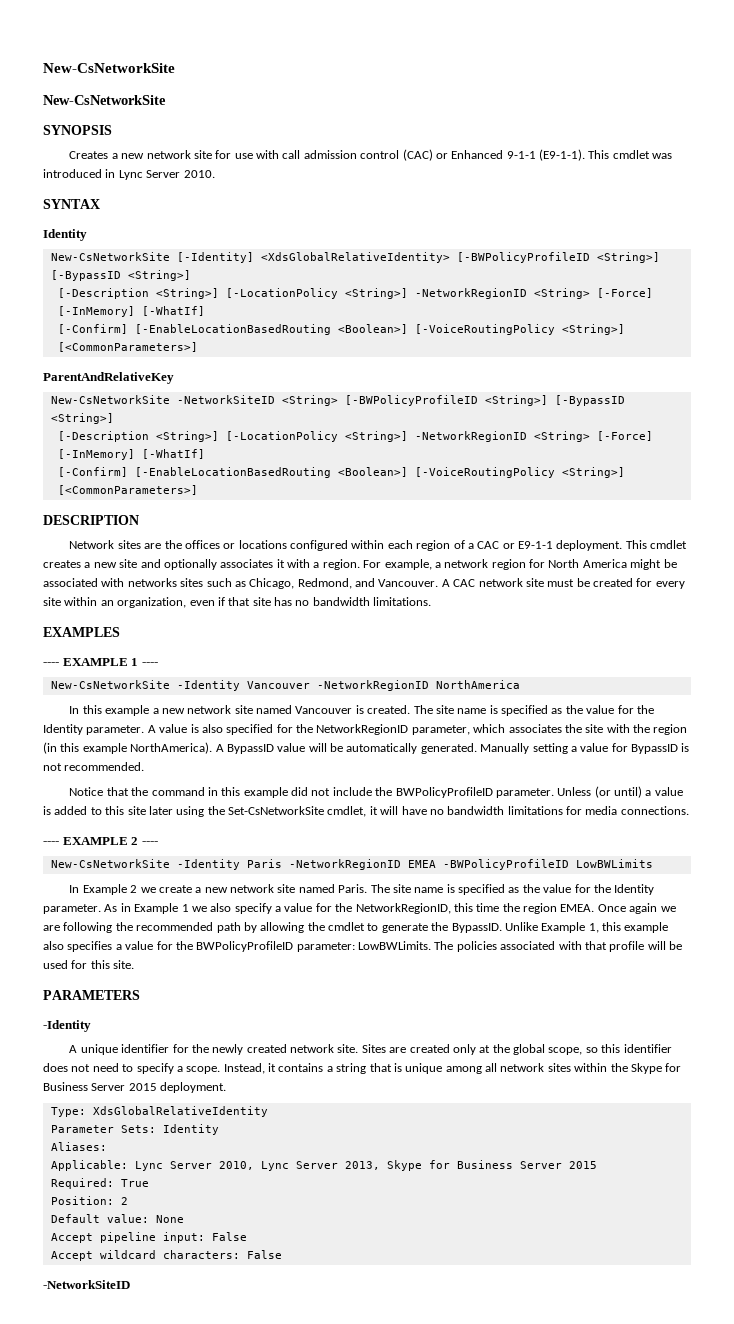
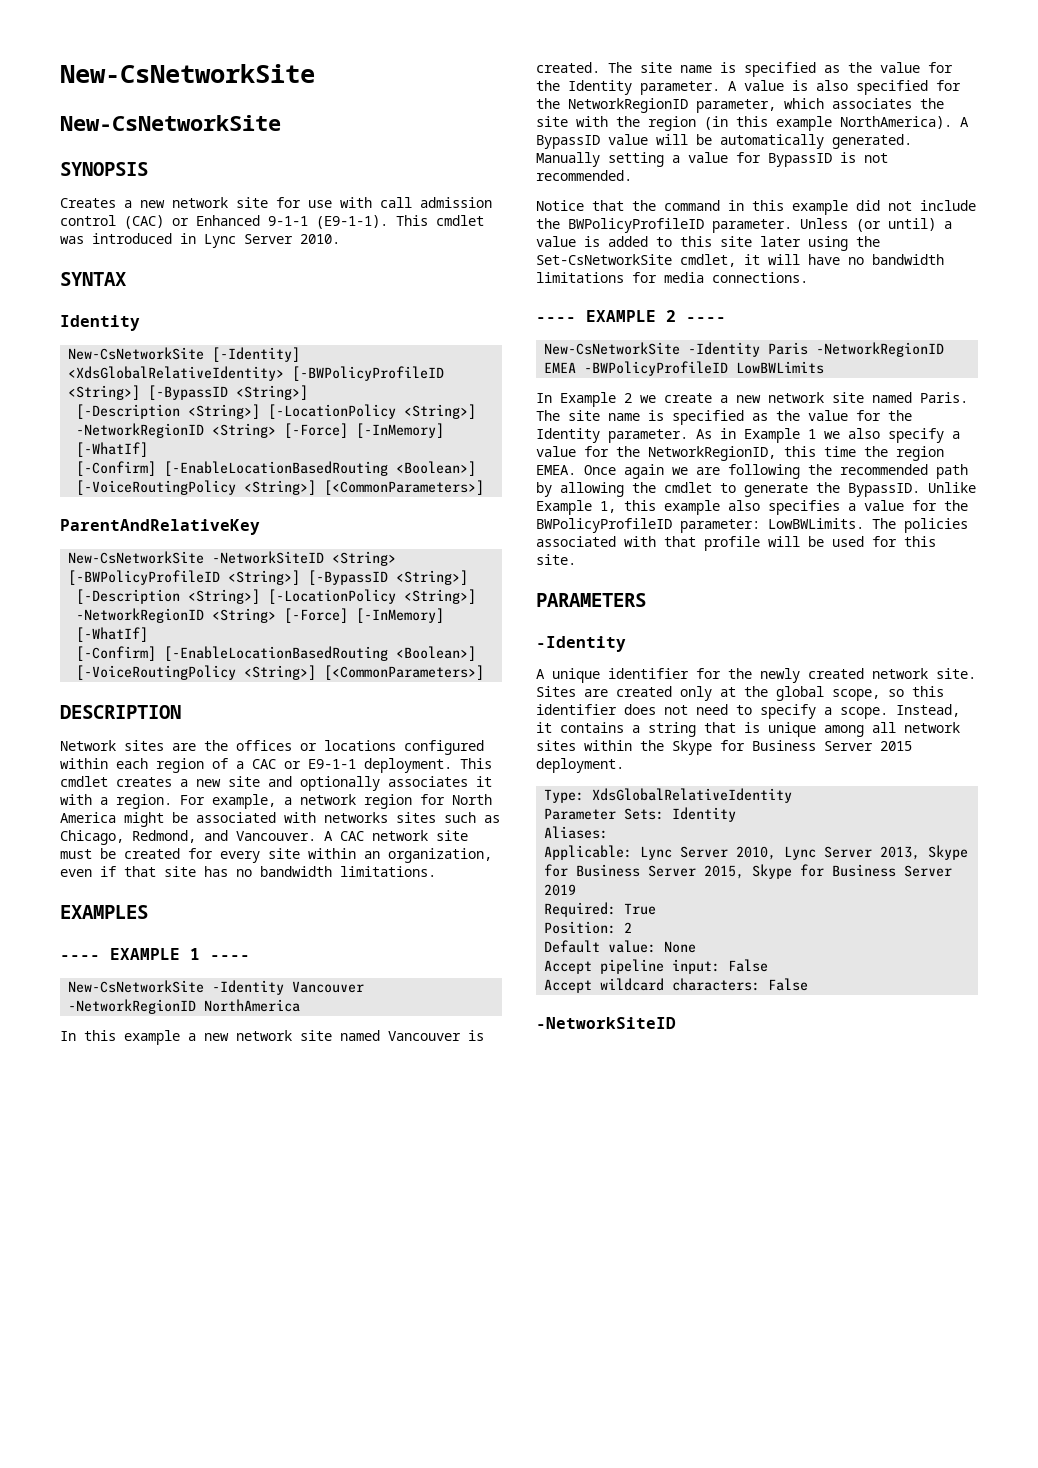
[568,1161,597,1169] 2015 -> [704,864,953,879] [544,884,577,896] 2015, Skype for Business Server 2019

